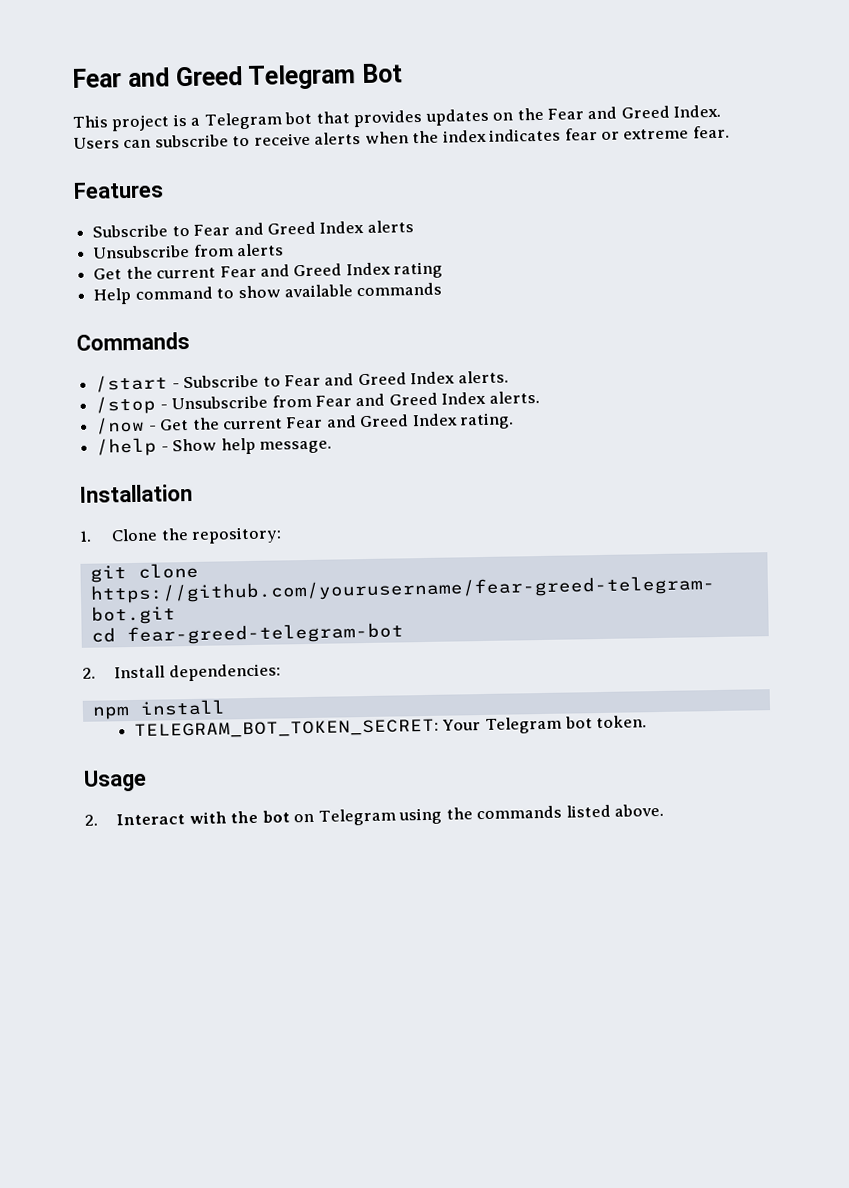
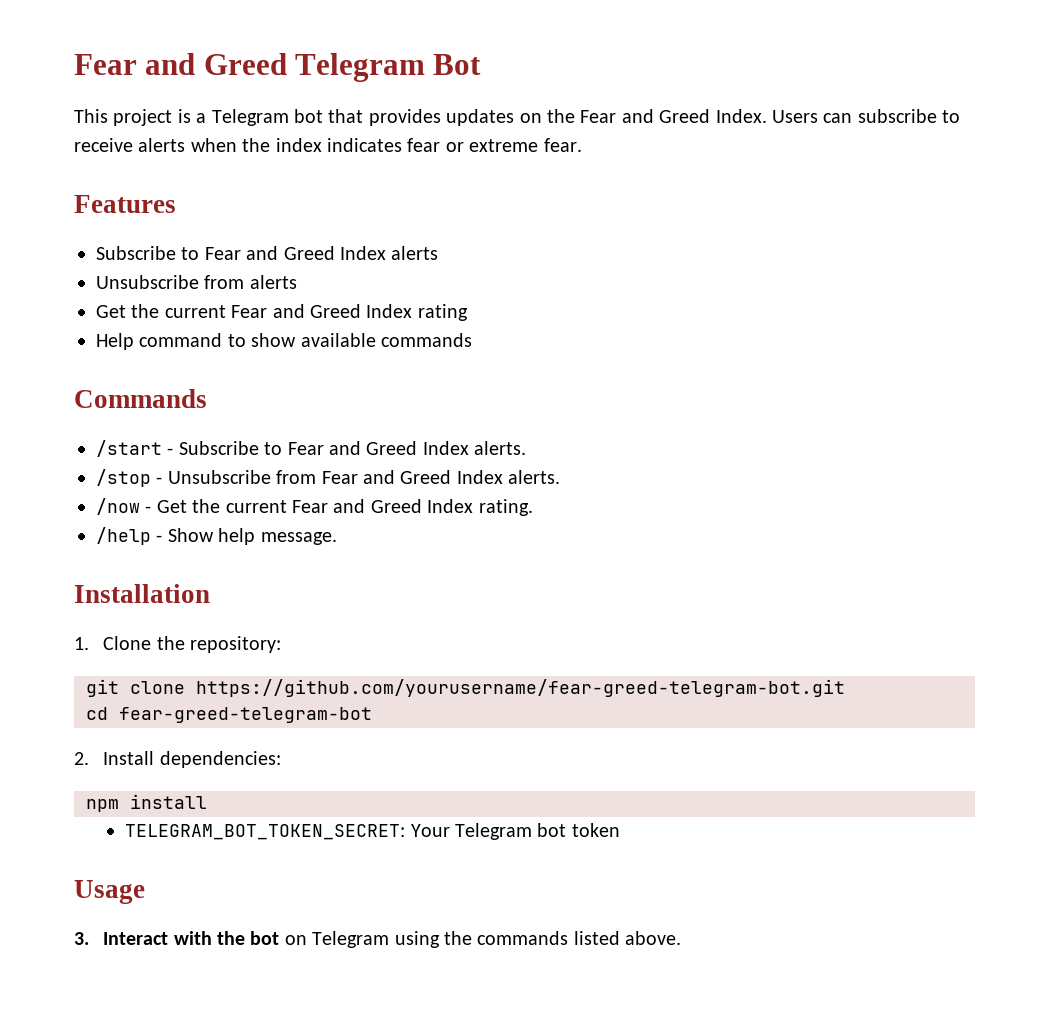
[596,715,648,729] token. -> [571,823,620,837] token
[84,814,98,826] 2. -> [74,932,89,945] 3.

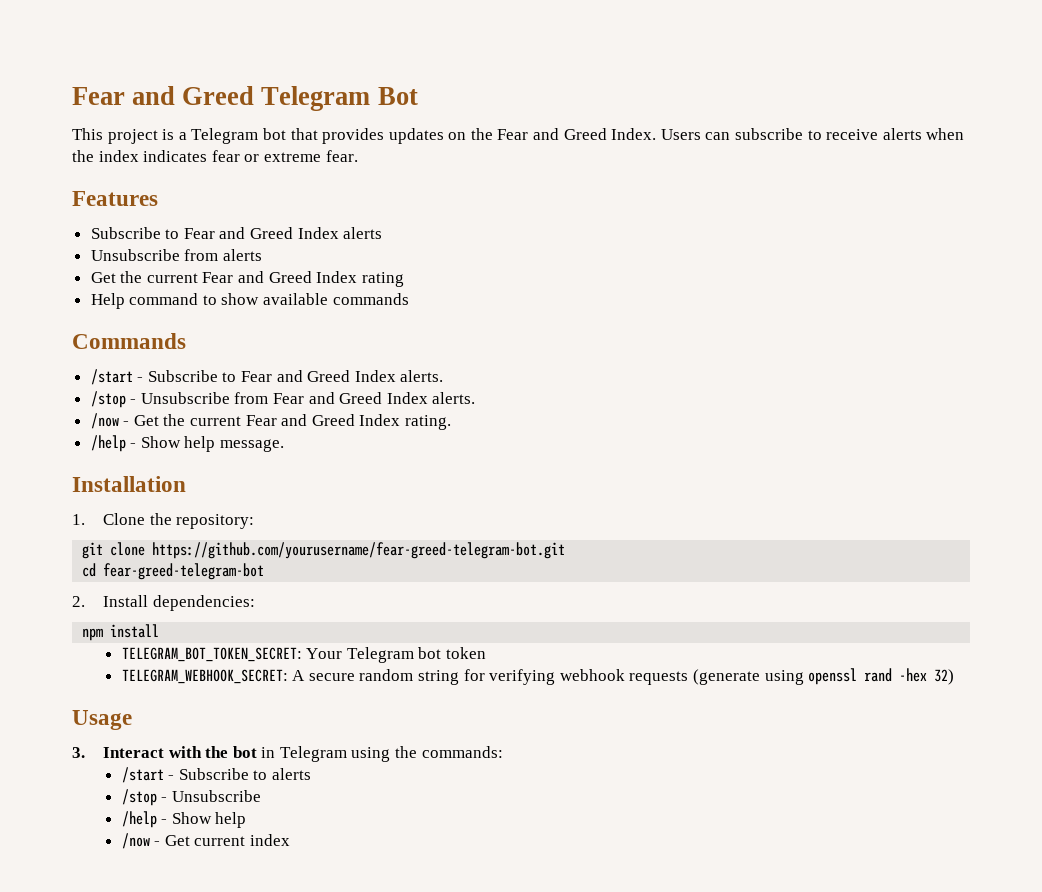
(620, 830) none -> [121,668,955,685] // TELEGRAM_WEBHOOK_SECRET: A secure random string for verifying webhook requests (generate using openssl rand -hex 32)
[284,935,307,945] on -> [261,747,276,758] in
[477,931,682,945] commands listed above. -> [421,746,503,758] [121,767,311,783] [121,789,261,806] [121,811,247,828] [121,833,290,849] commands: // /start - Subscribe to alerts // /stop - Unsubscribe // /help - Show help // /now - Get current index

